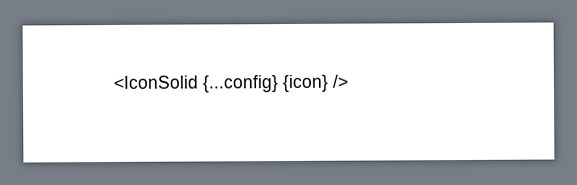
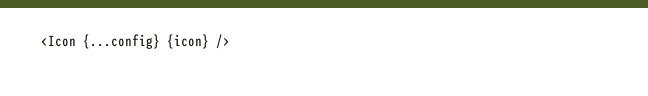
[113,75,198,89] <IconSolid -> [41,35,76,47] <Icon

